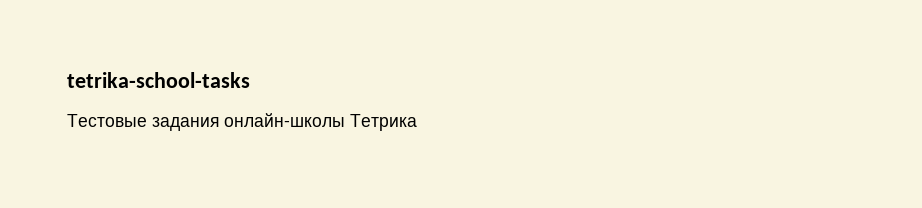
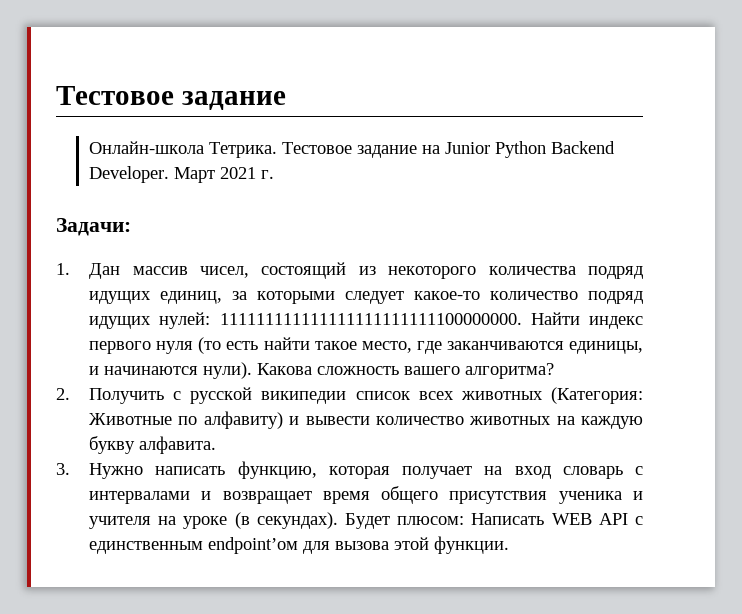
[67,72,250,88] [67,113,417,131] tetrika-school-tasks // Тестовые задания онлайн-школы Тетрика -> [56,86,286,110] [89,141,616,158] [89,166,275,183] [56,218,131,236] [56,262,643,279] [89,291,643,304] [89,312,644,329] [89,337,643,354] [89,362,555,379] [56,387,644,404] [89,411,643,429] [89,436,217,454] [56,461,643,479] [89,486,643,504] [89,512,643,529] [89,536,510,554] Тестовое задание // Онлайн-школа Тетрика. Тестовое задание на Junior Python Backend Developer. Март 2021 г. // Задачи: // 1. Дан массив чисел, состоящий из некоторого количества подряд идущих единиц, за которыми следует какое-то количество подряд идущих нулей: 111111111111111111111111100000000. Найти индекс первого нуля (то есть найти такое место, где заканчиваются единицы, и начинаются нули). Какова сложность вашего алгоритма? // 2. Получить с русской википедии список всех животных (Категория: Животные по алфавиту) и вывести количество животных на каждую букву алфавита. // 3. Нужно написать функцию, которая получает на вход словарь с интервалами и возвращает время общего присутствия ученика и учителя на уроке (в секундах). Будет плюсом: Написать WEB API с единственным endpoint’ом для вызова этой функции.

